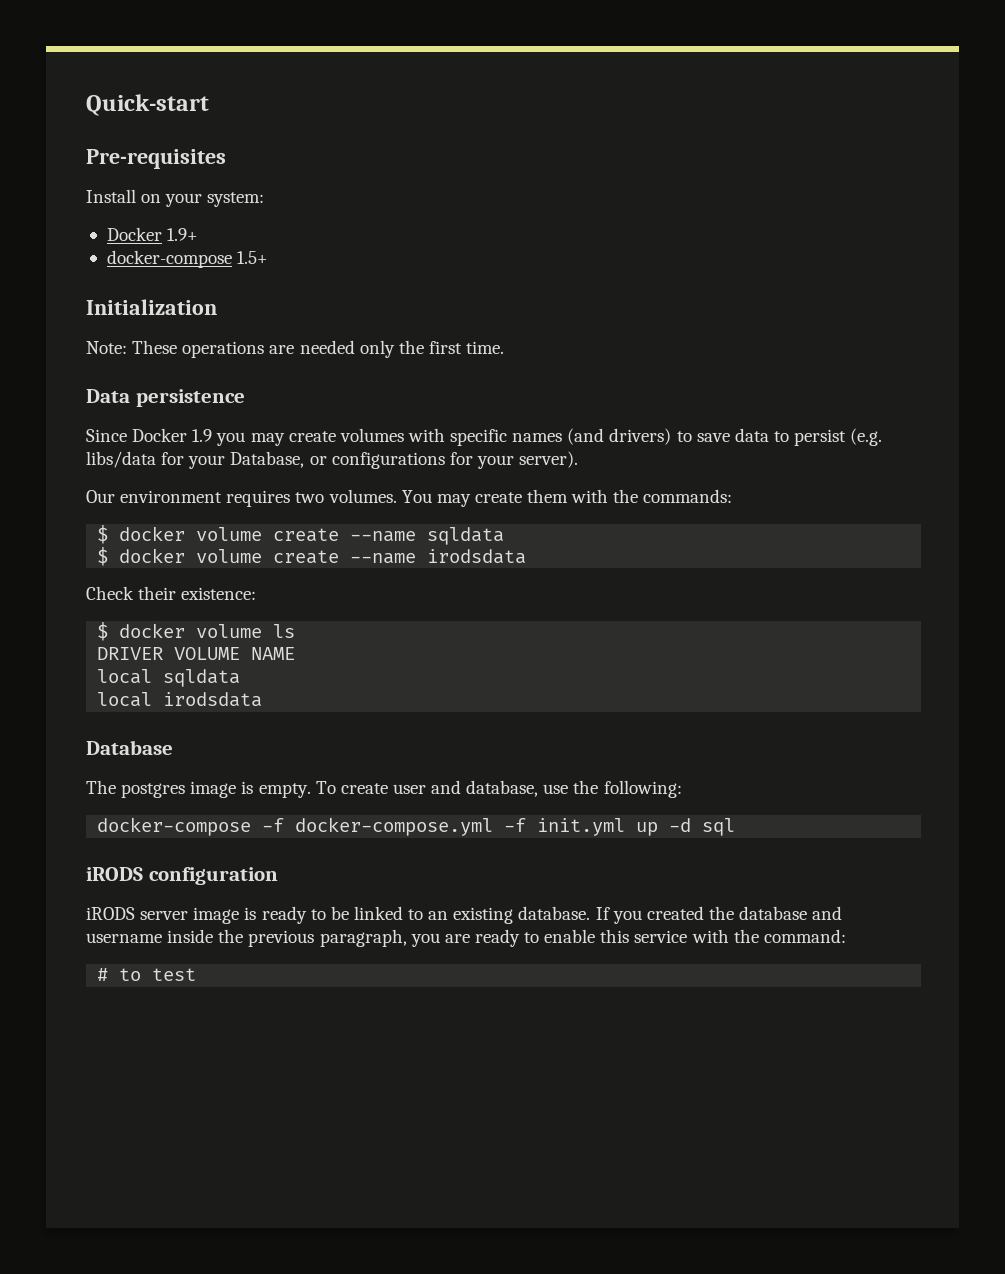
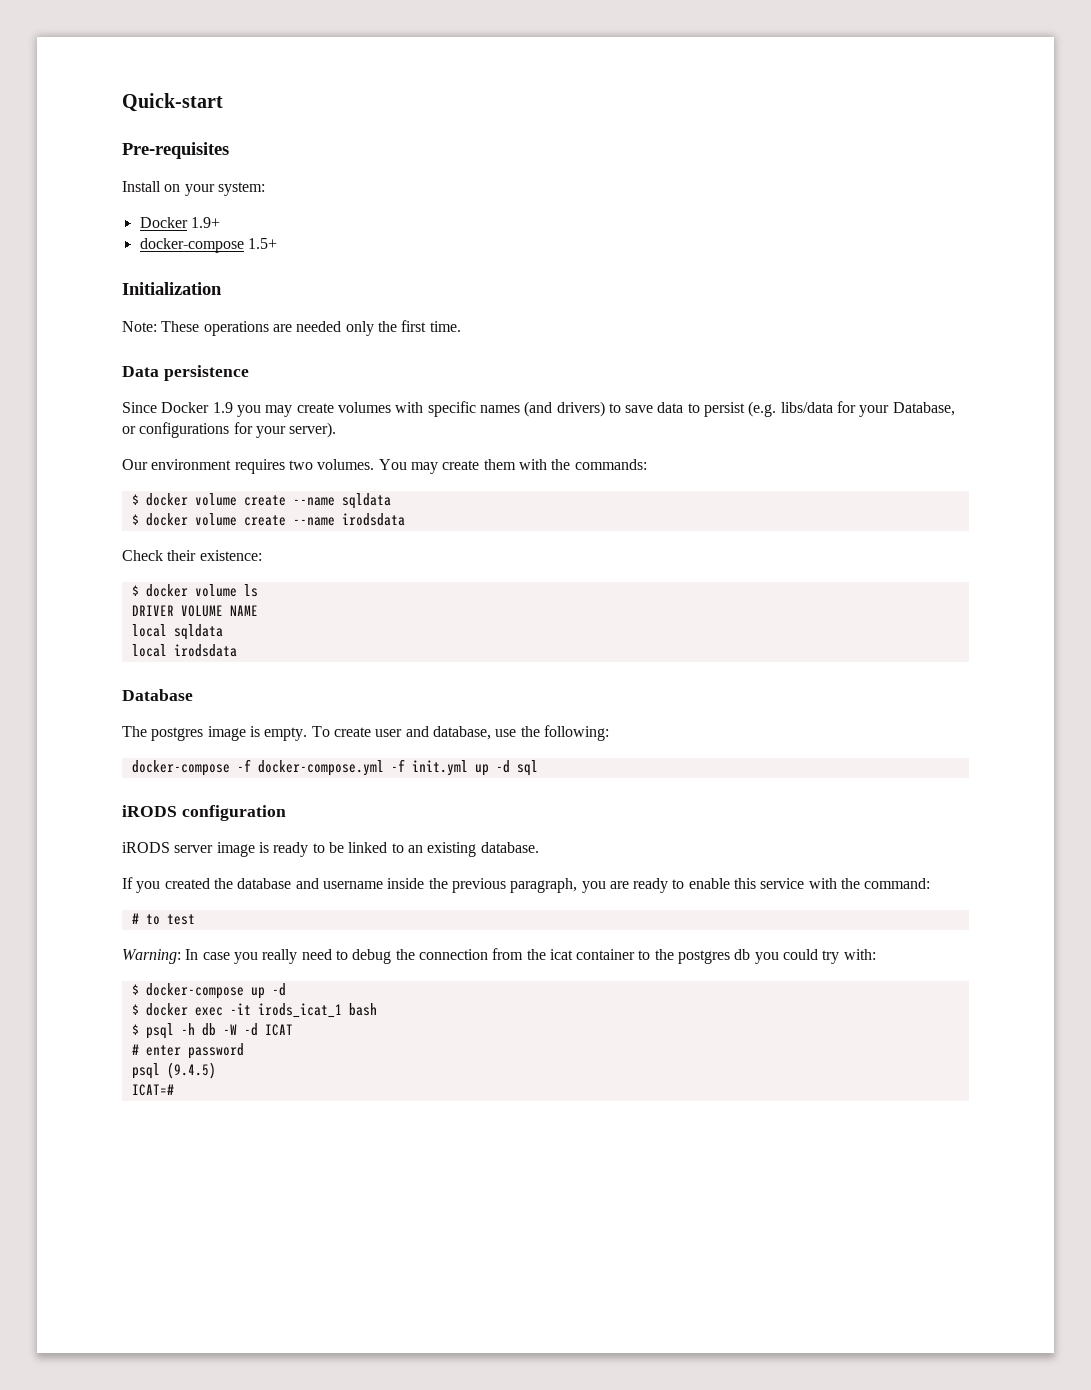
(591, 913) none -> (539, 847) //
(197, 974) none -> [122,948,876,964] [131,983,286,999] [131,1003,377,1018] [131,1023,293,1039] [131,1043,244,1059] [131,1062,216,1079] [131,1084,174,1096] // Warning: In case you really need to debug the connection from the icat container to the postgres db you could try with: // $ docker-compose up -d // $ docker exec -it irods_icat_1 bash // $ psql -h db -W -d ICAT // # enter password // psql (9.4.5) // ICAT=#

